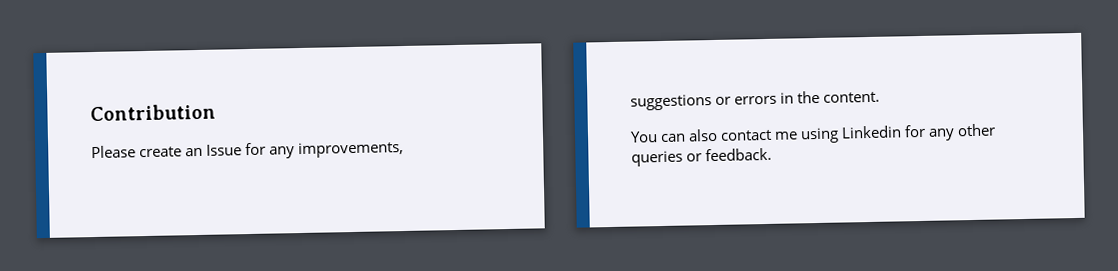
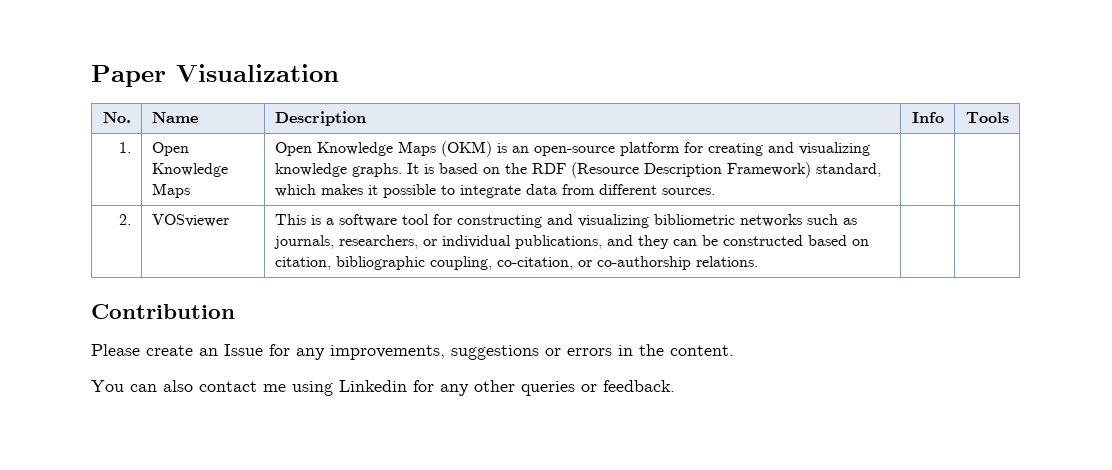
(90, 112) none -> [91,64,339,87] [103,112,132,123] [151,112,198,123] [274,111,366,126] [911,112,944,123] [965,112,1009,123] [119,142,132,153] [151,142,189,156] [151,163,228,177] [151,183,190,198] [274,141,870,157] [274,162,881,178] [274,184,715,198] [119,214,132,225] [151,214,229,227] [274,214,857,228] [273,235,869,249] [274,256,758,270] Paper Visualization // No. | Name | Description | Info | Tools // 1. | Open Knowledge Maps | Open Knowledge Maps (OKM) is an open-source platform for creating and visualizing knowledge graphs. It is based on the RDF (Resource Description Framework) standard, which makes it possible to integrate data from different sources. | | // 2. | VOSviewer | This is a software tool for constructing and visualizing bibliometric networks such as journals, researchers, or individual publications, and they can be constructed based on citation, bibliographic coupling, co-citation, or co-authorship relations. | | //

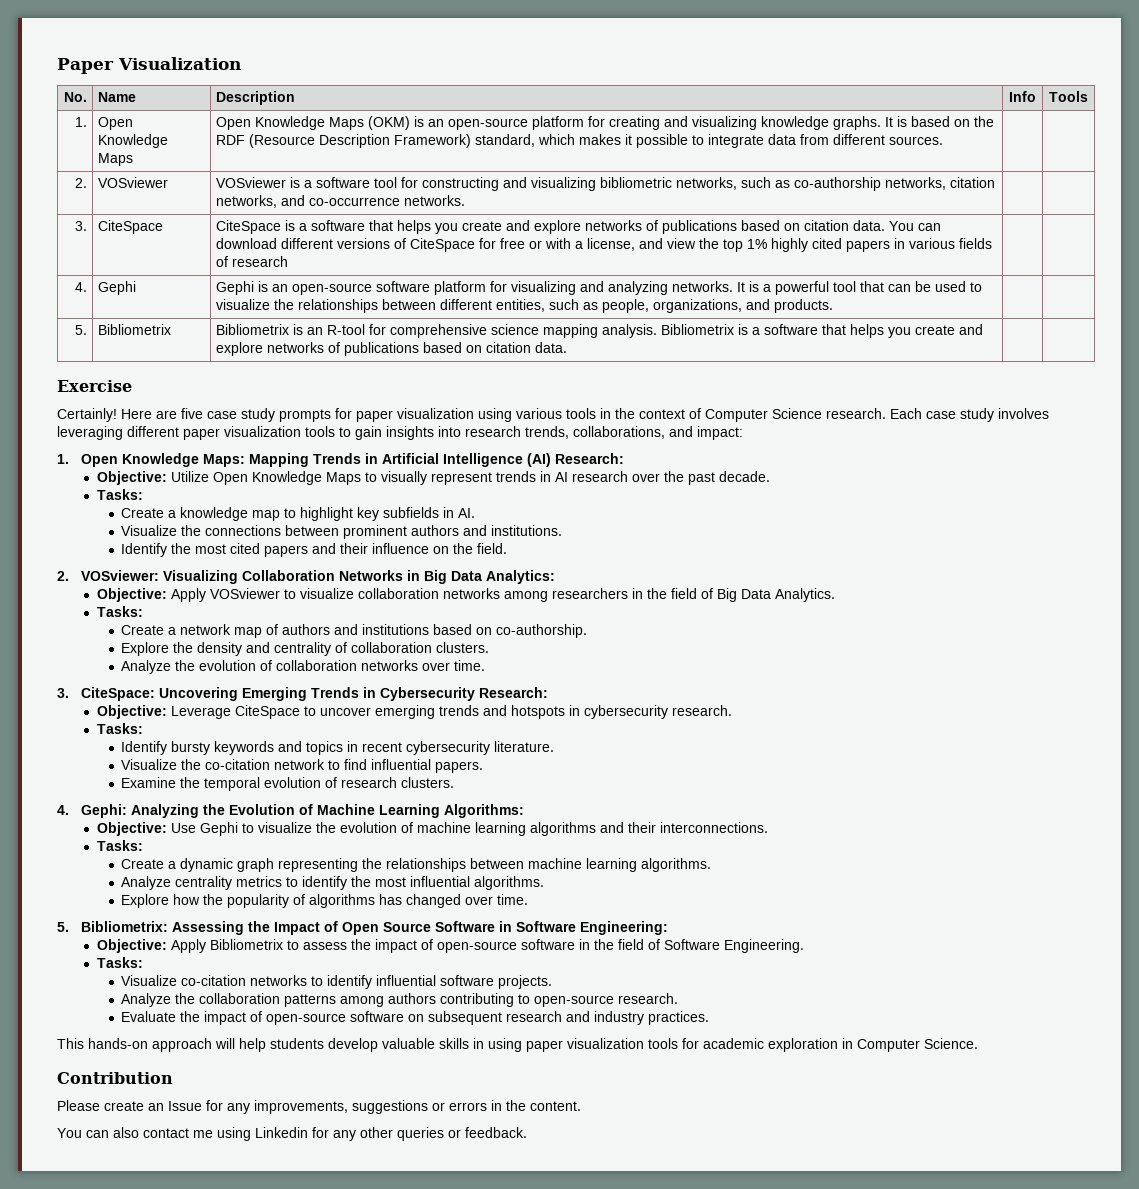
[274,214,306,225] This -> [215,177,286,188] VOSviewer
[739,214,857,227] [273,235,869,249] [274,256,758,270] networks such as journals, researchers, or individual publications, and they can be constructed based on citation, bibliographic coupling, co-citation, or co-authorship relations. | | -> [675,177,995,191] [215,195,465,208] [75,221,88,231] [97,220,163,234] [215,220,941,234] [215,238,992,252] [215,256,288,267] [75,282,88,292] [97,281,136,295] [215,281,982,295] [215,299,833,313] [75,325,88,335] [97,324,171,335] [215,324,983,338] [215,342,567,356] [57,380,132,392] [57,408,1049,422] [57,426,743,440] [57,453,625,467] [96,471,770,485] [96,489,143,500] [121,507,476,521] [121,525,563,539] [121,543,508,557] [57,570,556,584] [96,588,835,602] [96,606,143,617] [121,624,588,638] [121,642,490,656] [121,660,486,674] [57,687,549,701] [96,705,732,719] [96,723,143,734] [121,741,555,755] [121,759,484,773] [121,777,455,791] [57,804,525,818] [96,822,768,836] [96,840,143,851] [121,858,712,872] [121,876,545,890] [121,894,529,908] [57,921,669,935] [96,939,804,953] [96,957,143,968] [121,975,553,989] [121,993,679,1007] [121,1011,710,1025] [57,1038,978,1052] networks, such as co-authorship networks, citation networks, and co-occurrence networks. | | // 3. | CiteSpace | CiteSpace is a software that helps you create and explore networks of publications based on citation data. You can download different versions of CiteSpace for free or with a license, and view the top 1% highly cited papers in various fields of research | | // 4. | Gephi | Gephi is an open-source software platform for visualizing and analyzing networks. It is a powerful tool that can be used to visualize the relationships between different entities, such as people, organizations, and products. | | // 5. | Bibliometrix | Bibliometrix is an R-tool for comprehensive science mapping analysis. Bibliometrix is a software that helps you create and explore networks of publications based on citation data. | | // Exercise // Certainly! Here are five case study prompts for paper visualization using various tools in the context of Computer Science research. Each case study involves leveraging different paper visualization tools to gain insights into research trends, collaborations, and impact: // 1. Open Knowledge Maps: Mapping Trends in Artificial Intelligence (AI) Research: // Objective: Utilize Open Knowledge Maps to visually represent trends in AI research over the past decade. // Tasks: // Create a knowledge map to highlight key subfields in AI. // Visualize the connections between prominent authors and institutions. // Identify the most cited papers and their influence on the field. // 2. VOSviewer: Visualizing Collaboration Networks in Big Data Analytics: // Objective: Apply VOSviewer to visualize collaboration networks among researchers in the field of Big Data Analytics. // Tasks: // Create a network map of authors and institutions based on co-authorship. // Explore the density and centrality of collaboration clusters. // Analyze the evolution of collaboration networks over time. // 3. CiteSpace: Uncovering Emerging Trends in Cybersecurity Research: // Objective: Leverage CiteSpace to uncover emerging trends and hotspots in cybersecurity research. // Tasks: // Identify bursty keywords and topics in recent cybersecurity literature. // Visualize the co-citation network to find influential papers. // Examine the temporal evolution of research clusters. // 4. Gephi: Analyzing the Evolution of Machine Learning Algorithms: // Objective: Use Gephi to visualize the evolution of machine learning algorithms and their interconnections. // Tasks: // Create a dynamic graph representing the relationships between machine learning algorithms. // Analyze centrality metrics to identify the most influential algorithms. // Explore how the popularity of algorithms has changed over time. // 5. Bibliometrix: Assessing the Impact of Open Source Software in Software Engineering: // Objective: Apply Bibliometrix to assess the impact of open-source software in the field of Software Engineering. // Tasks: // Visualize co-citation networks to identify influential software projects. // Analyze the collaboration patterns among authors contributing to open-source research. // Evaluate the impact of open-source software on subsequent research and industry practices. // This hands-on approach will help students develop valuable skills in using paper visualization tools for academic exploration in Computer Science.

